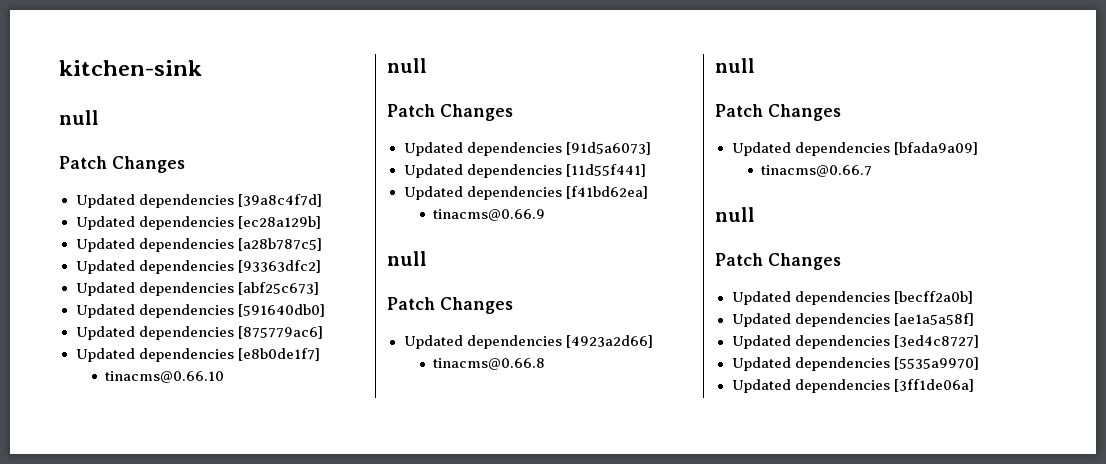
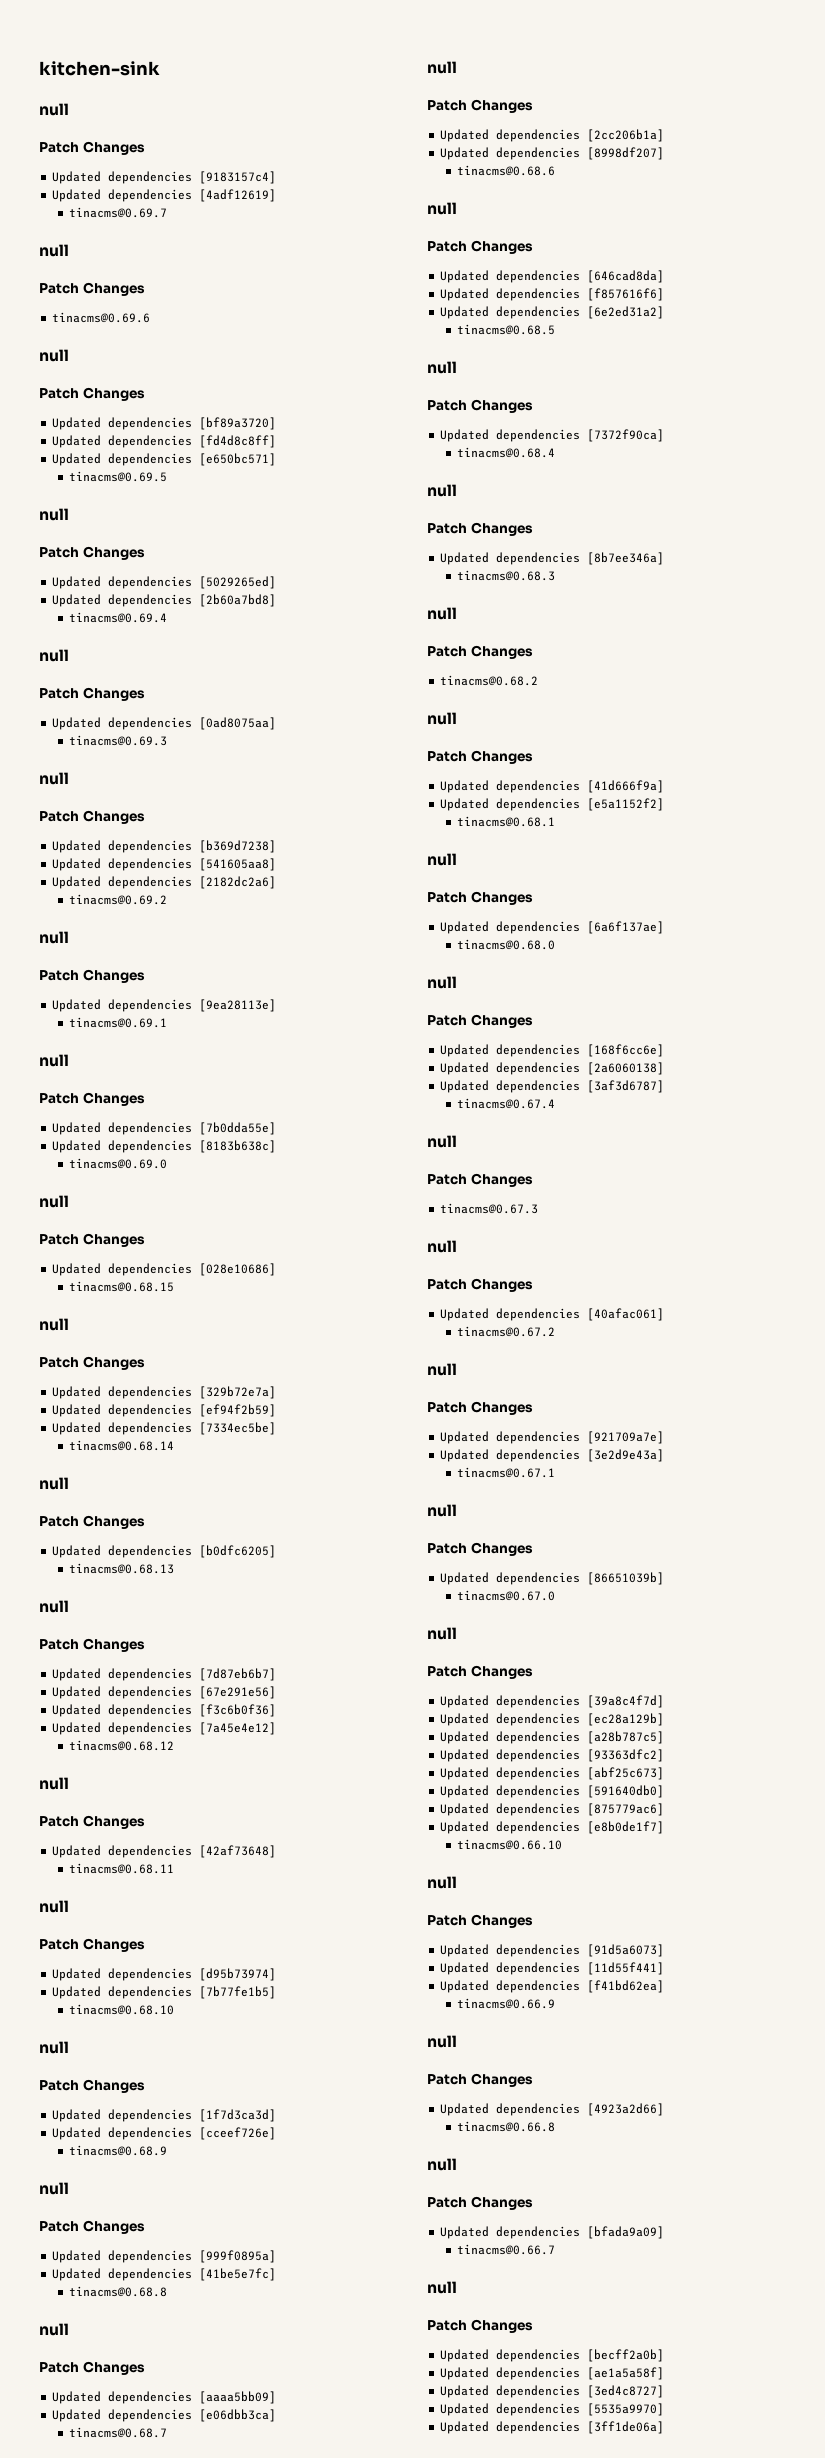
(185, 164) none -> [52,171,277,184] [52,189,277,202] [69,207,168,218] [39,244,69,257] [39,282,145,296] [52,312,151,323] [39,349,69,362] [39,387,145,401] [52,417,277,430] [52,435,277,448] [52,453,277,466] [69,471,168,482] [39,508,69,521] [39,546,145,560] [52,576,277,589] [52,594,277,607] [69,612,168,623] [39,649,69,662] [39,687,145,701] [52,717,277,730] [69,735,168,746] [39,772,69,785] [39,810,145,824] [52,840,277,853] [52,858,277,871] [52,876,277,889] [69,894,168,905] [39,931,69,944] [39,969,145,983] [52,999,277,1012] [69,1017,168,1028] [39,1054,69,1067] [39,1092,145,1106] [52,1122,277,1135] [52,1140,277,1153] [69,1158,168,1169] [39,1195,69,1208] [39,1233,145,1247] [52,1263,277,1276] [69,1281,175,1292] [39,1318,69,1331] [39,1356,145,1370] [52,1386,277,1399] [52,1404,277,1417] [52,1422,277,1435] [69,1440,175,1451] [39,1477,69,1490] [39,1515,145,1529] [52,1545,277,1558] [69,1563,175,1574] [39,1600,69,1613] [39,1638,145,1652] [52,1668,277,1681] [52,1686,277,1699] [52,1704,277,1717] [52,1722,277,1735] [69,1740,175,1751] [39,1777,69,1790] [39,1815,145,1829] [52,1845,277,1858] [69,1863,175,1874] [39,1900,69,1913] [39,1938,145,1952] [52,1968,277,1981] [52,1986,277,1999] [69,2004,175,2015] [39,2041,69,2054] [39,2079,145,2093] [52,2109,277,2122] [52,2127,277,2140] [69,2145,168,2156] [39,2182,69,2195] [39,2220,145,2234] [52,2250,277,2263] [52,2268,277,2281] [69,2286,168,2297] [39,2323,69,2336] [39,2361,145,2375] [52,2391,277,2404] [52,2409,277,2422] [69,2427,168,2438] [427,61,457,74] [427,99,533,113] [440,129,665,142] [440,147,665,160] [457,165,556,176] [427,202,457,215] [427,240,533,254] [440,270,665,283] [440,288,665,301] [440,306,665,319] [457,324,556,335] [427,361,457,374] [427,399,533,413] [440,429,665,442] [457,447,556,458] [427,484,457,497] [427,522,533,536] [440,552,665,565] [457,570,556,581] [427,607,457,620] [427,645,533,659] [440,675,539,686] [427,712,457,725] [427,750,533,764] [440,780,665,793] [440,798,665,811] [457,816,556,827] [427,853,457,866] [427,891,533,905] [440,921,665,934] [457,939,556,950] [427,976,457,989] [427,1014,533,1028] [440,1044,665,1057] [440,1062,665,1075] [440,1080,665,1093] [457,1098,556,1109] [427,1135,457,1148] [427,1173,533,1187] [440,1203,539,1214] [427,1240,457,1253] [427,1278,533,1292] [440,1308,665,1321] [457,1326,556,1337] [427,1363,457,1376] [427,1401,533,1415] [440,1431,665,1444] [440,1449,665,1462] [457,1467,556,1478] [427,1504,457,1517] [427,1542,533,1556] [440,1572,665,1585] [457,1590,556,1601] [427,1627,457,1640] [427,1665,533,1679] // Updated dependencies [9183157c4] // Updated dependencies [4adf12619] // tinacms@0.69.7 // null // Patch Changes // tinacms@0.69.6 // null // Patch Changes // Updated dependencies [bf89a3720] // Updated dependencies [fd4d8c8ff] // Updated dependencies [e650bc571] // tinacms@0.69.5 // null // Patch Changes // Updated dependencies [5029265ed] // Updated dependencies [2b60a7bd8] // tinacms@0.69.4 // null // Patch Changes // Updated dependencies [0ad8075aa] // tinacms@0.69.3 // null // Patch Changes // Updated dependencies [b369d7238] // Updated dependencies [541605aa8] // Updated dependencies [2182dc2a6] // tinacms@0.69.2 // null // Patch Changes // Updated dependencies [9ea28113e] // tinacms@0.69.1 // null // Patch Changes // Updated dependencies [7b0dda55e] // Updated dependencies [8183b638c] // tinacms@0.69.0 // null // Patch Changes // Updated dependencies [028e10686] // tinacms@0.68.15 // null // Patch Changes // Updated dependencies [329b72e7a] // Updated dependencies [ef94f2b59] // Updated dependencies [7334ec5be] // tinacms@0.68.14 // null // Patch Changes // Updated dependencies [b0dfc6205] // tinacms@0.68.13 // null // Patch Changes // Updated dependencies [7d87eb6b7] // Updated dependencies [67e291e56] // Updated dependencies [f3c6b0f36] // Updated dependencies [7a45e4e12] // tinacms@0.68.12 // null // Patch Changes // Updated dependencies [42af73648] // tinacms@0.68.11 // null // Patch Changes // Updated dependencies [d95b73974] // Updated dependencies [7b77fe1b5] // tinacms@0.68.10 // null // Patch Changes // Updated dependencies [1f7d3ca3d] // Updated dependencies [cceef726e] // tinacms@0.68.9 // null // Patch Changes // Updated dependencies [999f0895a] // Updated dependencies [41be5e7fc] // tinacms@0.68.8 // null // Patch Changes // Updated dependencies [aaaa5bb09] // Updated dependencies [e06dbb3ca] // tinacms@0.68.7 // null // Patch Changes // Updated dependencies [2cc206b1a] // Updated dependencies [8998df207] // tinacms@0.68.6 // null // Patch Changes // Updated dependencies [646cad8da] // Updated dependencies [f857616f6] // Updated dependencies [6e2ed31a2] // tinacms@0.68.5 // null // Patch Changes // Updated dependencies [7372f90ca] // tinacms@0.68.4 // null // Patch Changes // Updated dependencies [8b7ee346a] // tinacms@0.68.3 // null // Patch Changes // tinacms@0.68.2 // null // Patch Changes // Updated dependencies [41d666f9a] // Updated dependencies [e5a1152f2] // tinacms@0.68.1 // null // Patch Changes // Updated dependencies [6a6f137ae] // tinacms@0.68.0 // null // Patch Changes // Updated dependencies [168f6cc6e] // Updated dependencies [2a6060138] // Updated dependencies [3af3d6787] // tinacms@0.67.4 // null // Patch Changes // tinacms@0.67.3 // null // Patch Changes // Updated dependencies [40afac061] // tinacms@0.67.2 // null // Patch Changes // Updated dependencies [921709a7e] // Updated dependencies [3e2d9e43a] // tinacms@0.67.1 // null // Patch Changes // Updated dependencies [86651039b] // tinacms@0.67.0 // null // Patch Changes

